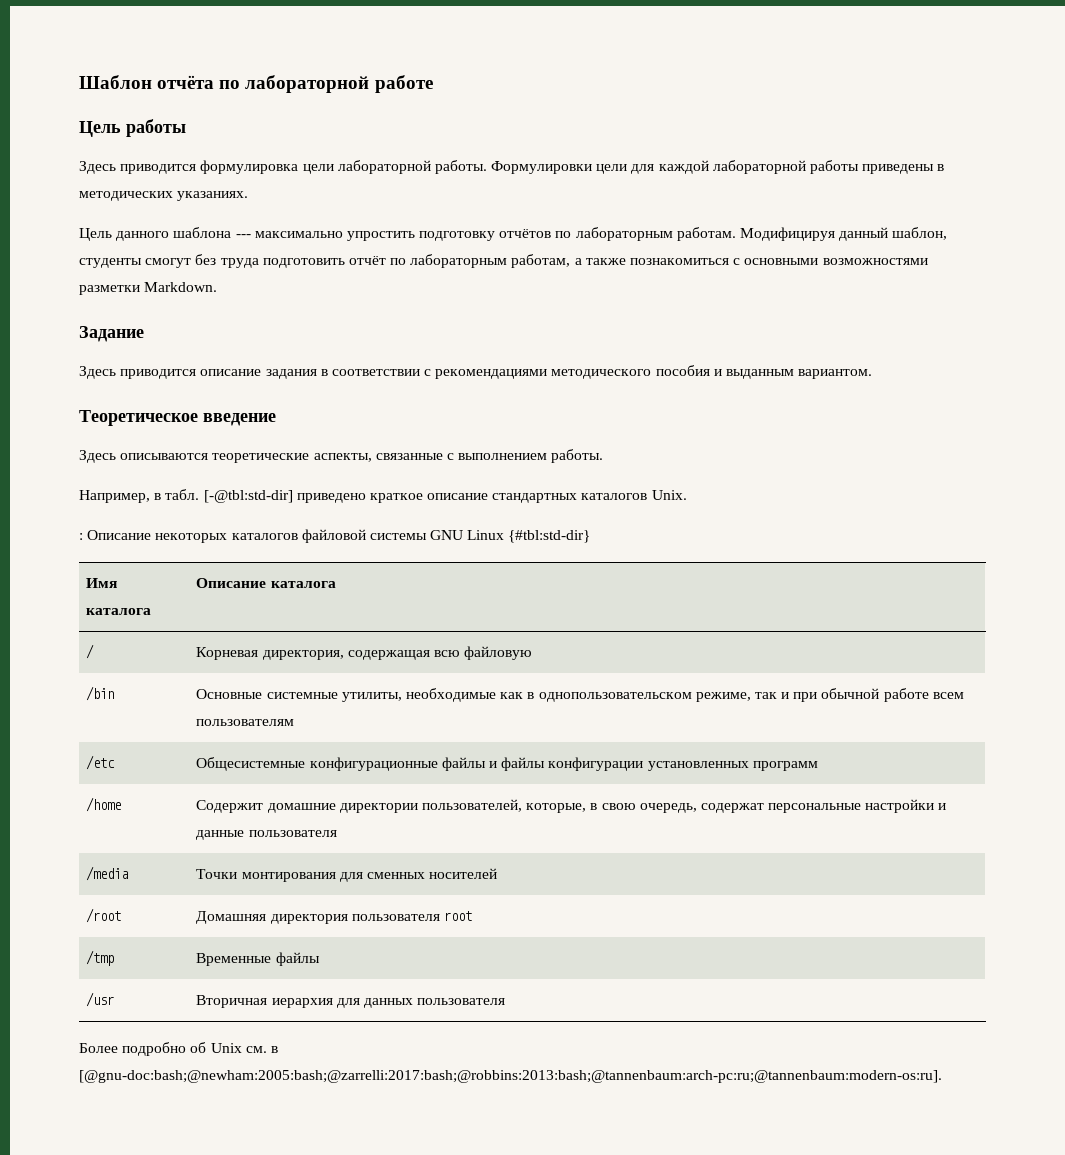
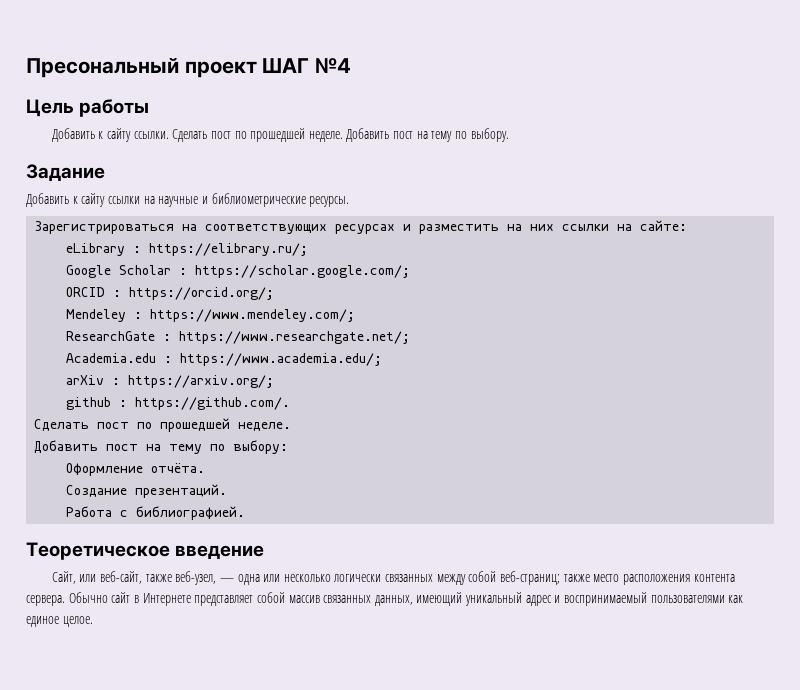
[79,75,433,93] [79,119,186,137] [79,160,945,174] [79,191,249,201] [79,227,948,241] [79,254,928,268] [79,282,218,295] [79,326,144,342] [79,365,873,379] [79,410,276,426] [79,449,604,463] [79,489,687,503] [79,529,591,543] [86,578,118,588] [86,608,152,615] [196,578,336,588] [86,644,95,659] [196,646,533,660] [86,686,115,701] [196,688,964,702] [196,719,295,726] [86,755,116,770] [196,757,818,771] [86,797,122,812] [196,799,947,813] [196,830,337,840] [86,866,129,881] [196,868,498,882] [86,908,122,923] [196,911,472,924] [86,950,115,966] [196,952,320,966] [86,992,115,1007] [196,995,506,1008] [79,1042,278,1056] [79,1070,942,1083] Шаблон отчёта по лабораторной работе // Цель работы // Здесь приводится формулировка цели лабораторной работы. Формулировки цели для каждой лабораторной работы приведены в методических указаниях. // Цель данного шаблона --- максимально упростить подготовку отчётов по лабораторным работам. Модифицируя данный шаблон, студенты смогут без труда подготовить отчёт по лабораторным работам, а также познакомиться с основными возможностями разметки Markdown. // Задание // Здесь приводится описание задания в соответствии с рекомендациями методического пособия и выданным вариантом. // Теоретическое введение // Здесь описываются теоретические аспекты, связанные с выполнением работы. // Например, в табл. [-@tbl:std-dir] приведено краткое описание стандартных каталогов Unix. // : Описание некоторых каталогов файловой системы GNU Linux {#tbl:std-dir} // Имя каталога | Описание каталога // / | Корневая директория, содержащая всю файловую // /bin | Основные системные утилиты, необходимые как в однопользовательском режиме, так и при обычной работе всем пользователям // /etc | Общесистемные конфигурационные файлы и файлы конфигурации установленных программ // /home | Содержит домашние директории пользователей, которые, в свою очередь, содержат персональные настройки и данные пользователя // /media | Точки монтирования для сменных носителей // /root | Домашняя директория пользователя root // /tmp | Временные файлы // /usr | Вторичная иерархия для данных пользователя // Более подробно об Unix см. в [@gnu-doc:bash;@newham:2005:bash;@zarrelli:2017:bash;@robbins:2013:bash;@tannenbaum:arch-pc:ru;@tannenbaum:modern-os:ru]. -> [26,58,352,78] [26,99,150,117] [51,128,509,142] [26,164,105,181] [26,193,350,207] [34,220,688,234] [66,243,309,256] [66,265,411,278] [66,287,275,300] [66,309,356,322] [66,331,411,344] [66,353,383,366] [66,375,275,388] [66,397,291,410] [34,418,292,432] [34,440,289,454] [66,463,206,476] [66,484,228,498] [66,506,246,520] [26,542,265,560] [51,571,735,585] [26,592,744,606] [26,616,93,627] Пресональный проект ШАГ №4 // Цель работы // Добавить к сайту ссылки. Сделать пост по прошедшей неделе. Добавить пост на тему по выбору. // Задание // Добавить к сайту ссылки на научные и библиометрические ресурсы. // Зарегистрироваться на соответствующих ресурсах и разместить на них ссылки на сайте: // eLibrary : https://elibrary.ru/; // Google Scholar : https://scholar.google.com/; // ORCID : https://orcid.org/; // Mendeley : https://www.mendeley.com/; // ResearchGate : https://www.researchgate.net/; // Academia.edu : https://www.academia.edu/; // arXiv : https://arxiv.org/; // github : https://github.com/. // Сделать пост по прошедшей неделе. // Добавить пост на тему по выбору: // Оформление отчёта. // Создание презентаций. // Работа с библиографией. // Теоретическое введение // Сайт, или веб-сайт, также веб-узел, — одна или несколько логически связанных между собой веб-страниц; также место расположения контента сервера. Обычно сайт в Интернете представляет собой массив связанных данных, имеющий уникальный адрес и воспринимаемый пользователями как единое целое.

